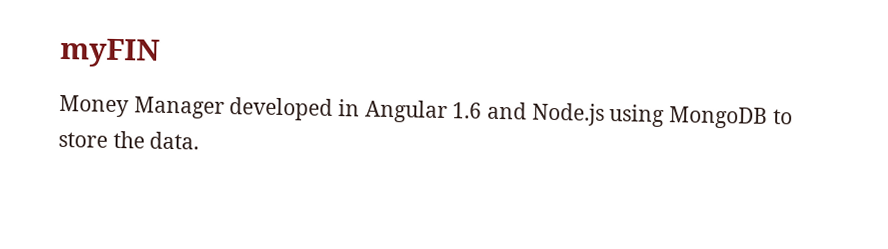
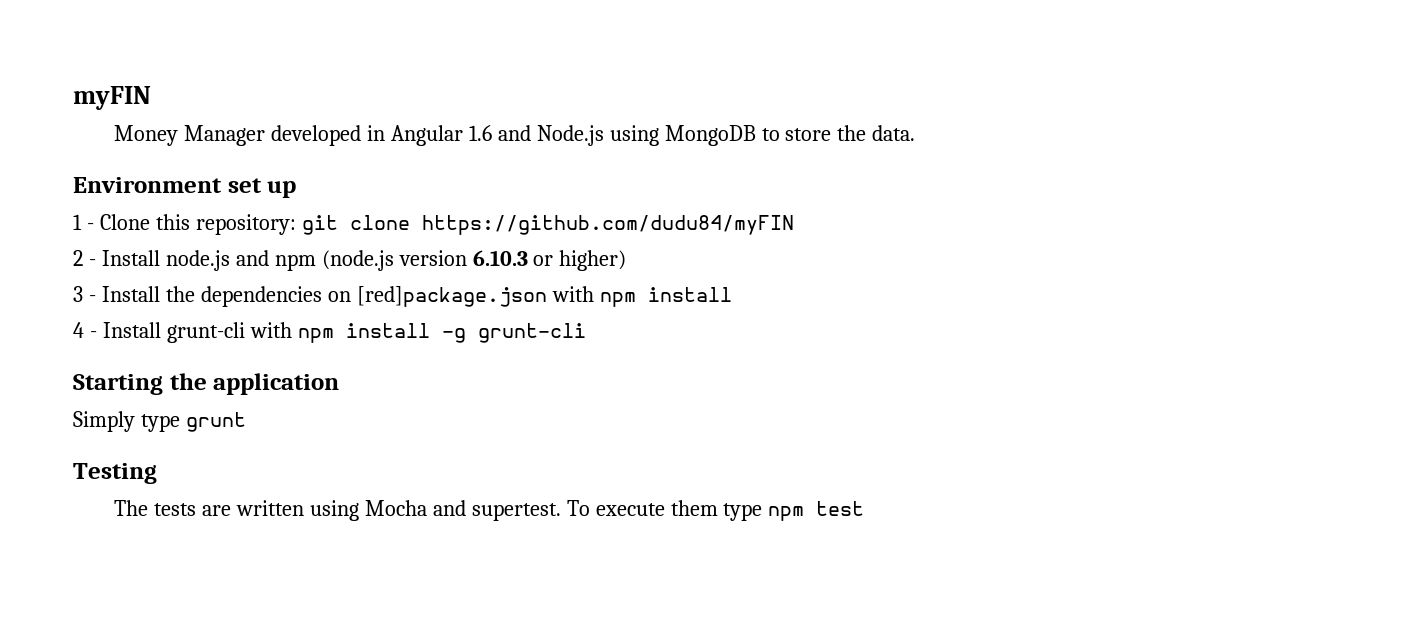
(200, 140) none -> [73,177,297,198] [73,214,794,235] [73,250,627,271] [73,286,732,307] [73,322,586,343] [73,373,340,395] [73,411,246,432] [73,463,157,484] [114,500,865,521] // Environment set up // 1 - Clone this repository: git clone https://github.com/dudu84/myFIN // 2 - Install node.js and npm (node.js version 6.10.3 or higher) // 3 - Install the dependencies on [red]package.json with npm install // 4 - Install grunt-cli with npm install -g grunt-cli // Starting the application // Simply type grunt // Testing // The tests are written using Mocha and supertest. To execute them type npm test

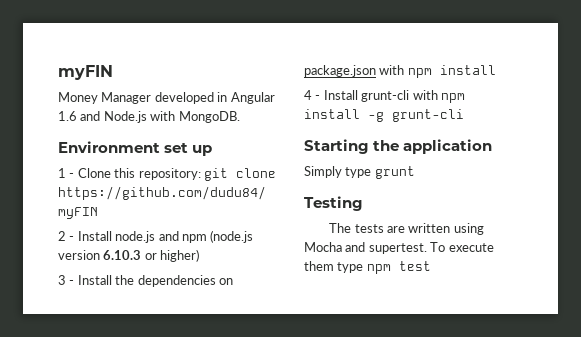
[609,125,916,146] using MongoDB to store the data. -> [150,111,240,123] with MongoDB.
[356,286,547,307] [red]package.json -> [304,65,376,77] package.json

